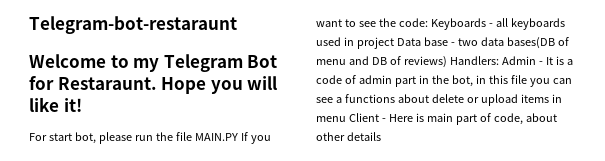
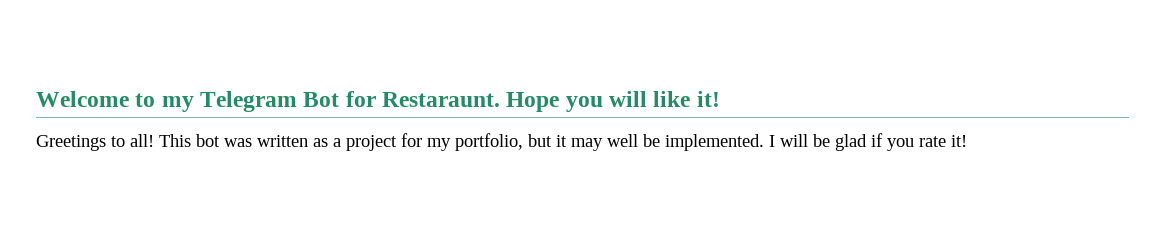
[29,16,237,34] Telegram-bot-restaraunt // -> (36, 99) none
[29,132,271,144] [316,18,565,30] [316,37,569,49] [316,56,573,68] [316,75,572,87] [316,94,562,106] [316,113,557,125] [316,132,381,141] For start bot, please run the file MAIN.PY If you want to see the code: Keyboards - all keyboards used in project Data base - two data bases(DB of menu and DB of reviews) Handlers: Admin - It is a code of admin part in the bot, in this file you can see a functions about delete or upload items in menu Client - Here is main part of code, about other details -> [36,133,967,151] Greetings to all! This bot was written as a project for my portfolio, but it may well be implemented. I will be glad if you rate it!

